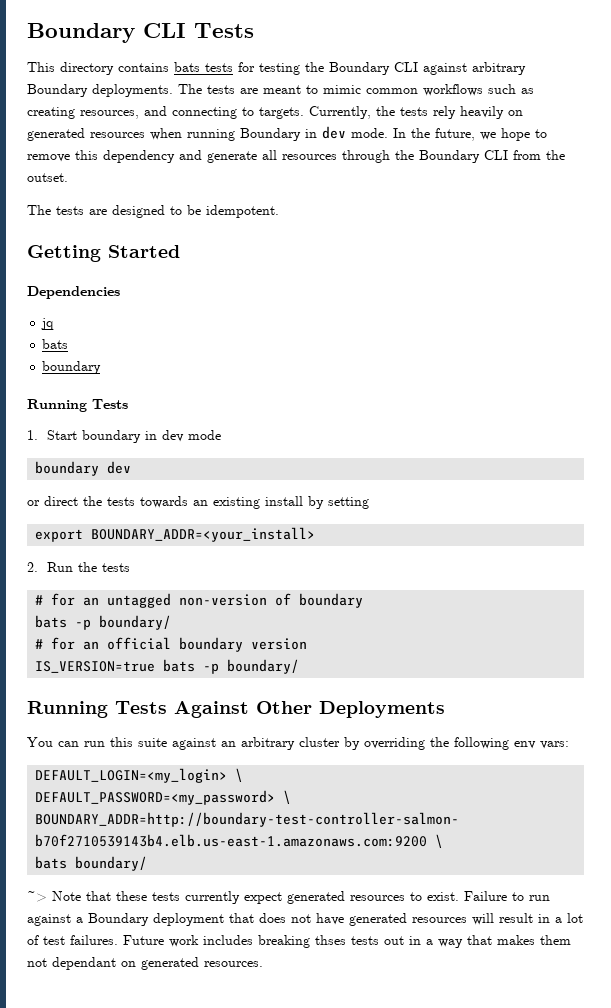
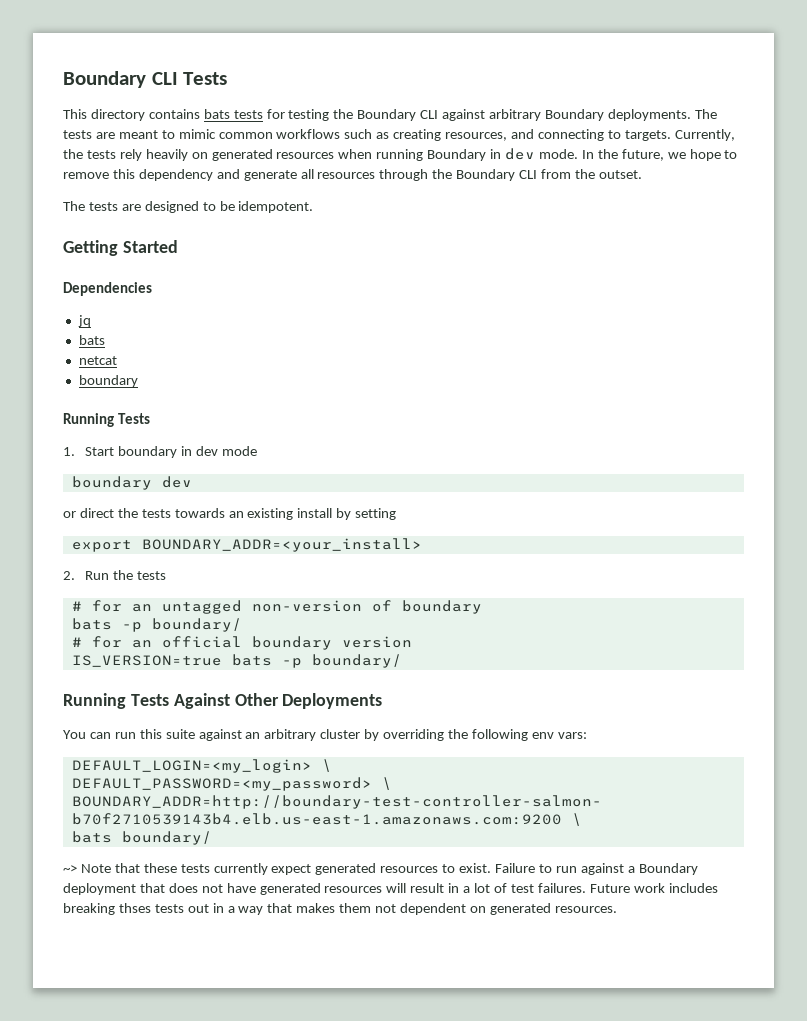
(69, 344) none -> [78,356,117,365] // netcat
[52,957,116,970] dependant -> [400,903,467,915] dependent

